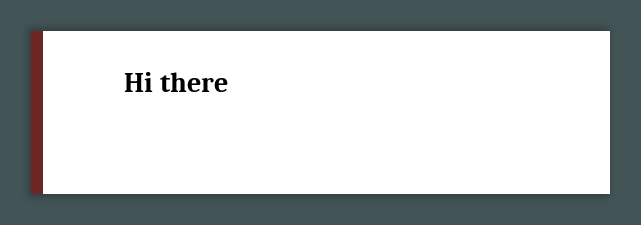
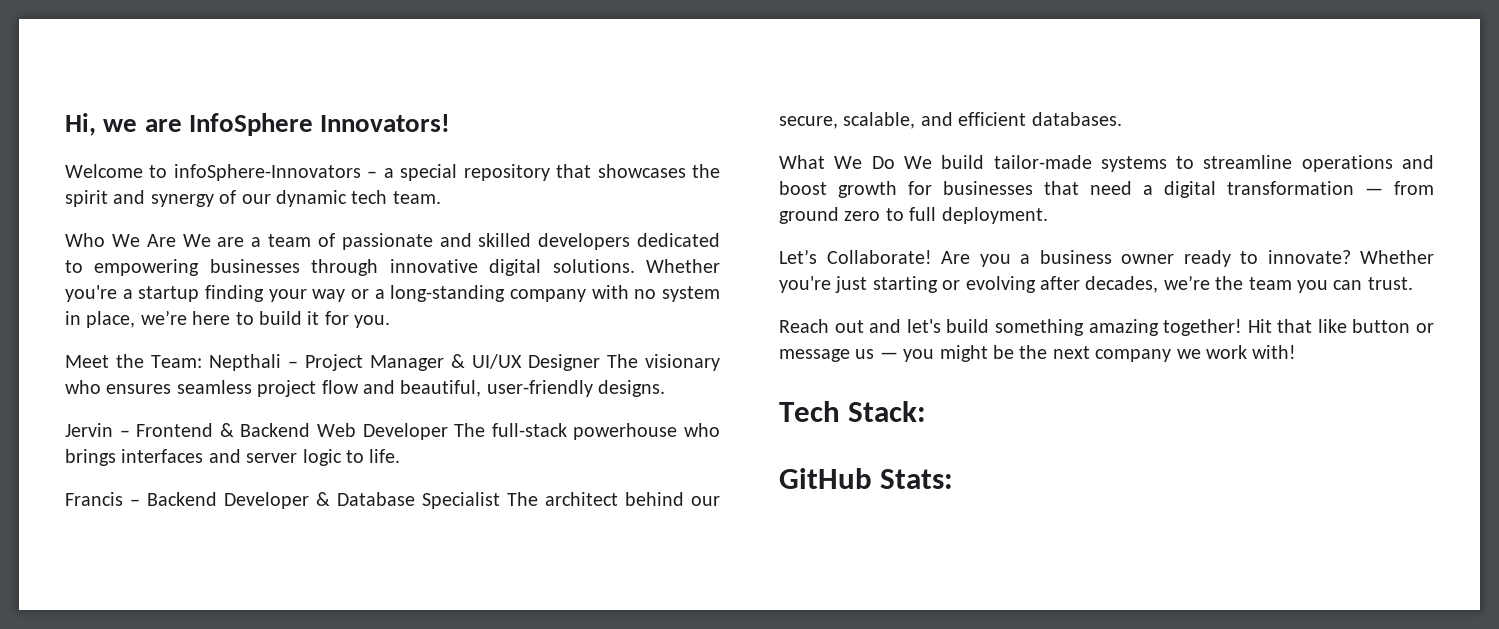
[124,72,229,92] Hi there -> [65,113,451,136] [65,164,721,181] [65,190,441,207] [65,233,720,250] [65,259,720,276] [65,285,720,302] [65,310,391,328] [65,354,720,371] [65,380,666,397] [65,423,721,440] [65,449,401,466] [65,492,720,509] [779,112,1122,129] [779,155,1434,172] [779,181,1434,198] [779,207,1048,224] [779,249,1434,267] [779,275,1413,293] [779,319,1434,336] [779,345,1297,362] [779,401,927,422] [779,468,954,489] Hi, we are InfoSphere Innovators! // Welcome to infoSphere-Innovators – a special repository that showcases the spirit and synergy of our dynamic tech team. // Who We Are We are a team of passionate and skilled developers dedicated to empowering businesses through innovative digital solutions. Whether you're a startup finding your way or a long-standing company with no system in place, we’re here to build it for you. // Meet the Team: Nepthali – Project Manager & UI/UX Designer The visionary who ensures seamless project flow and beautiful, user-friendly designs. // Jervin – Frontend & Backend Web Developer The full-stack powerhouse who brings interfaces and server logic to life. // Francis – Backend Developer & Database Specialist The architect behind our secure, scalable, and efficient databases. // What We Do We build tailor-made systems to streamline operations and boost growth for businesses that need a digital transformation — from ground zero to full deployment. // Let’s Collaborate! Are you a business owner ready to innovate? Whether you're just starting or evolving after decades, we’re the team you can trust. // Reach out and let's build something amazing together! Hit that like button or message us — you might be the next company we work with! // Tech Stack: // GitHub Stats:

